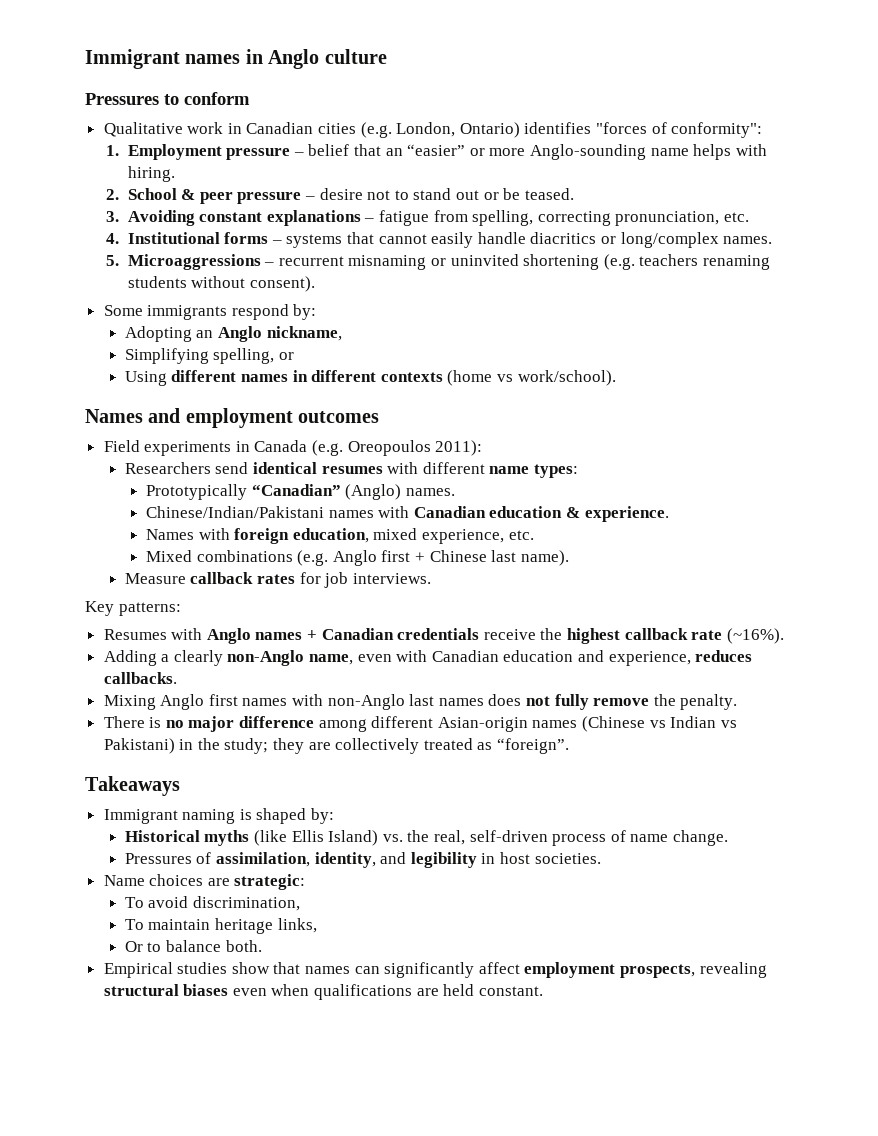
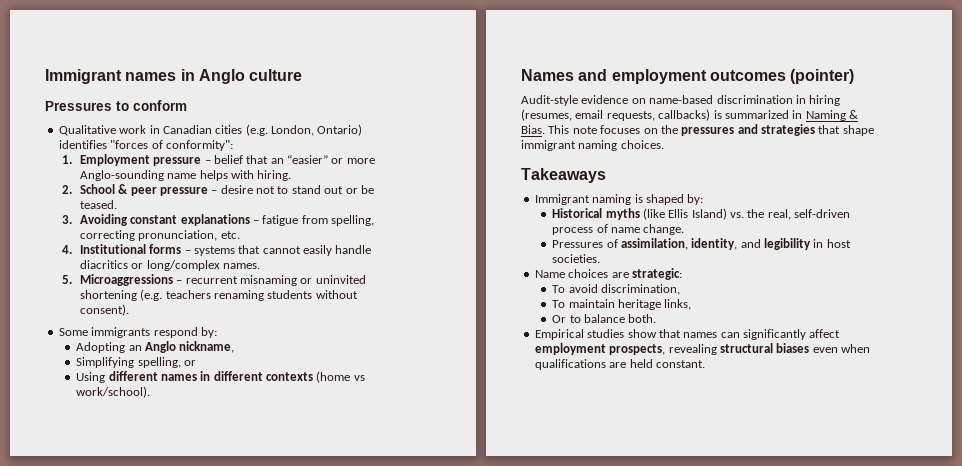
[103,440,483,456] [124,462,578,478] [145,484,455,500] [145,506,669,522] [145,528,534,544] [145,550,569,566] [124,572,431,588] [85,601,181,616] [103,628,784,644] [103,650,753,666] [103,672,177,684] [103,694,738,710] [103,716,737,732] [103,738,570,754] // Field experiments in Canada (e.g. Oreopoulos 2011): // Researchers send identical resumes with different name types: // Prototypically “Canadian” (Anglo) names. // Chinese/Indian/Pakistani names with Canadian education & experience. // Names with foreign education, mixed experience, etc. // Mixed combinations (e.g. Anglo first + Chinese last name). // Measure callback rates for job interviews. // Key patterns: // Resumes with Anglo names + Canadian credentials receive the highest callback rate (~16%). // Adding a clearly non-Anglo name, even with Canadian education and experience, reduces callbacks. // Mixing Anglo first names with non-Anglo last names does not fully remove the penalty. // There is no major difference among different Asian-origin names (Chinese vs Indian vs Pakistani) in the study; they are collectively treated as “foreign”. -> [790,69,855,84] [521,95,841,106] [521,109,858,121] [521,124,874,136] [521,140,664,151] (pointer) // Audit-style evidence on name-based discrimination in hiring (resumes, email requests, callbacks) is summarized in Naming & Bias. This note focuses on the pressures and strategies that shape immigrant naming choices.

